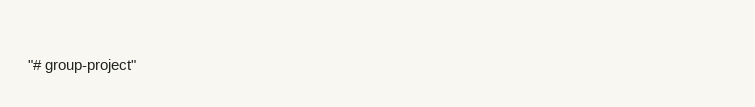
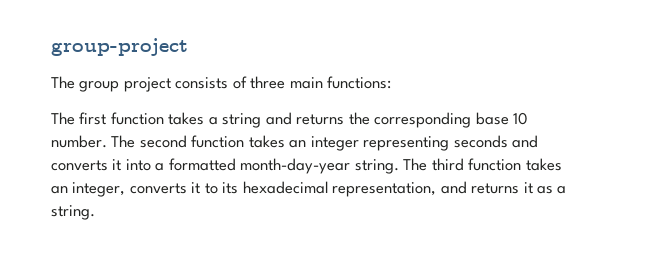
[28,59,137,73] "# group-project" -> [51,38,188,56] [51,76,392,92] [51,112,529,128] [51,135,539,151] [51,158,562,174] [51,181,567,197] [51,205,95,220] group-project // The group project consists of three main functions: // The first function takes a string and returns the corresponding base 10 number. The second function takes an integer representing seconds and converts it into a formatted month-day-year string. The third function takes an integer, converts it to its hexadecimal representation, and returns it as a string.

